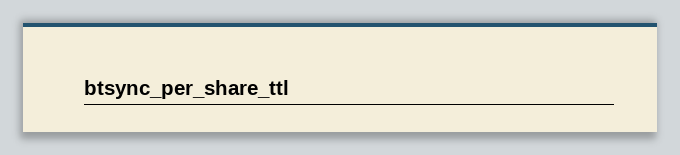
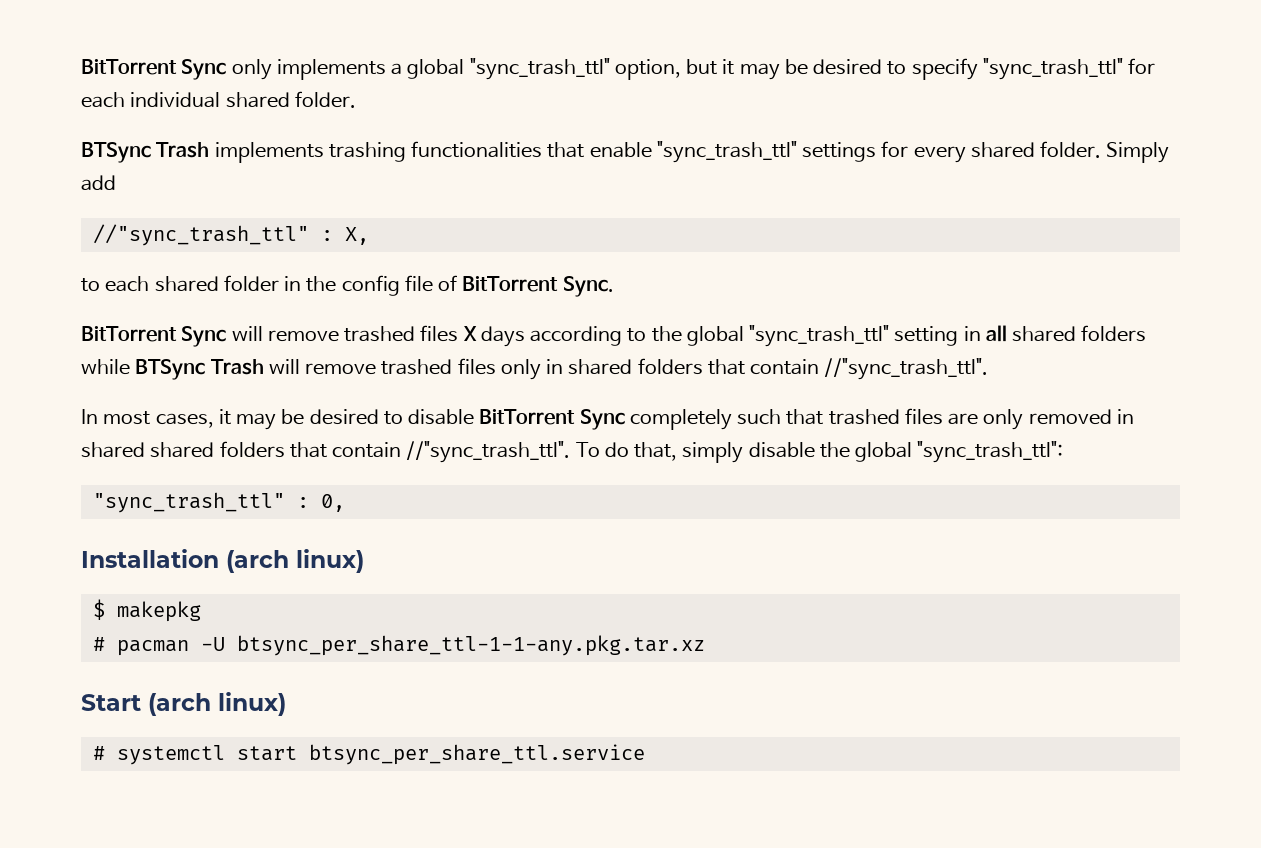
[84,80,289,99] btsync_per_share_ttl -> [81,58,1156,80] [81,91,356,108] [81,141,1170,163] [81,175,116,191] [92,224,369,246] [81,275,614,297] [81,325,1147,347] [81,358,989,380] [81,408,1134,430] [81,441,1064,463] [92,492,345,513] [81,549,364,573] [92,599,201,622] [92,635,705,656] [81,692,286,716] [92,744,645,765] BitTorrent Sync only implements a global "sync_trash_ttl" option, but it may be desired to specify "sync_trash_ttl" for each individual shared folder. // BTSync Trash implements trashing functionalities that enable "sync_trash_ttl" settings for every shared folder. Simply add // //"sync_trash_ttl" : X, // to each shared folder in the config file of BitTorrent Sync. // BitTorrent Sync will remove trashed files X days according to the global "sync_trash_ttl" setting in all shared folders while BTSync Trash will remove trashed files only in shared folders that contain //"sync_trash_ttl". // In most cases, it may be desired to disable BitTorrent Sync completely such that trashed files are only removed in shared shared folders that contain //"sync_trash_ttl". To do that, simply disable the global "sync_trash_ttl": // "sync_trash_ttl" : 0, // Installation (arch linux) // $ makepkg // # pacman -U btsync_per_share_ttl-1-1-any.pkg.tar.xz // Start (arch linux) // # systemctl start btsync_per_share_ttl.service

